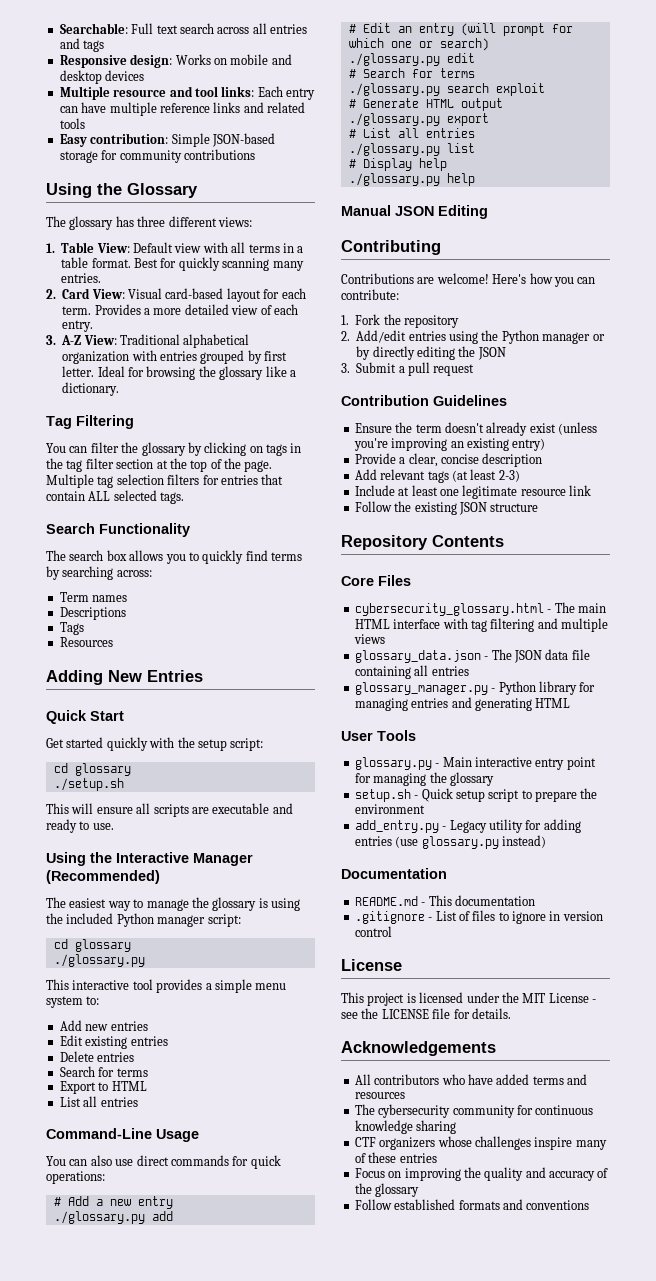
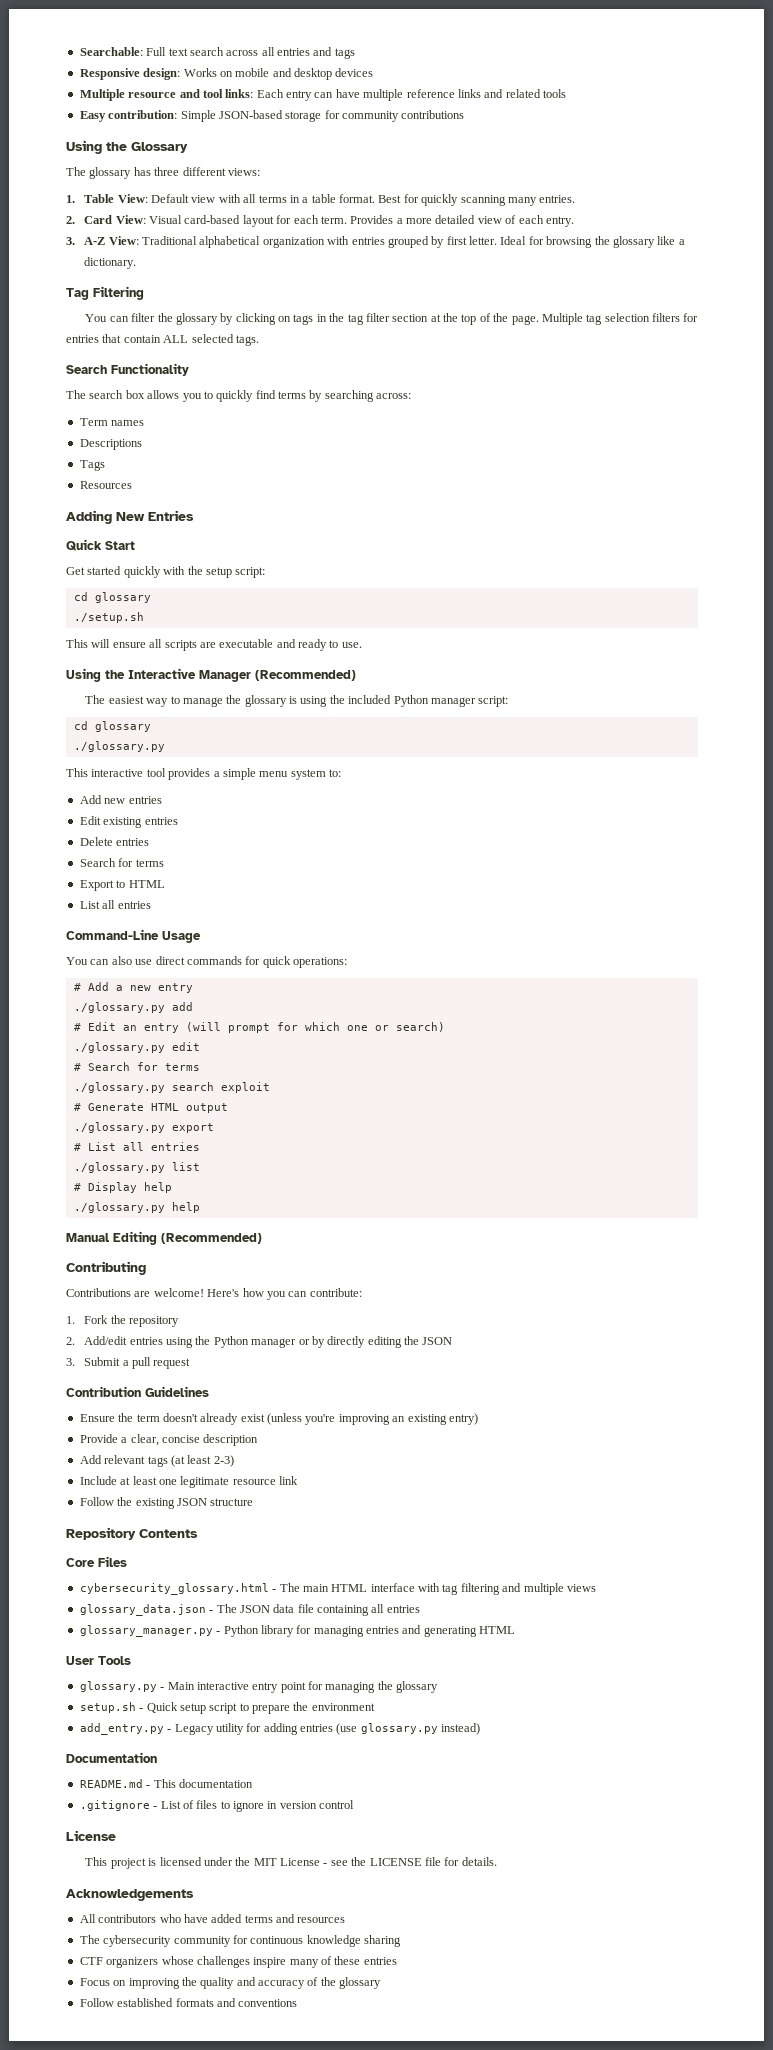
[395,206,434,216] JSON -> (110, 1237) none
(488, 212) none -> [161,1233,262,1244] (Recommended)

